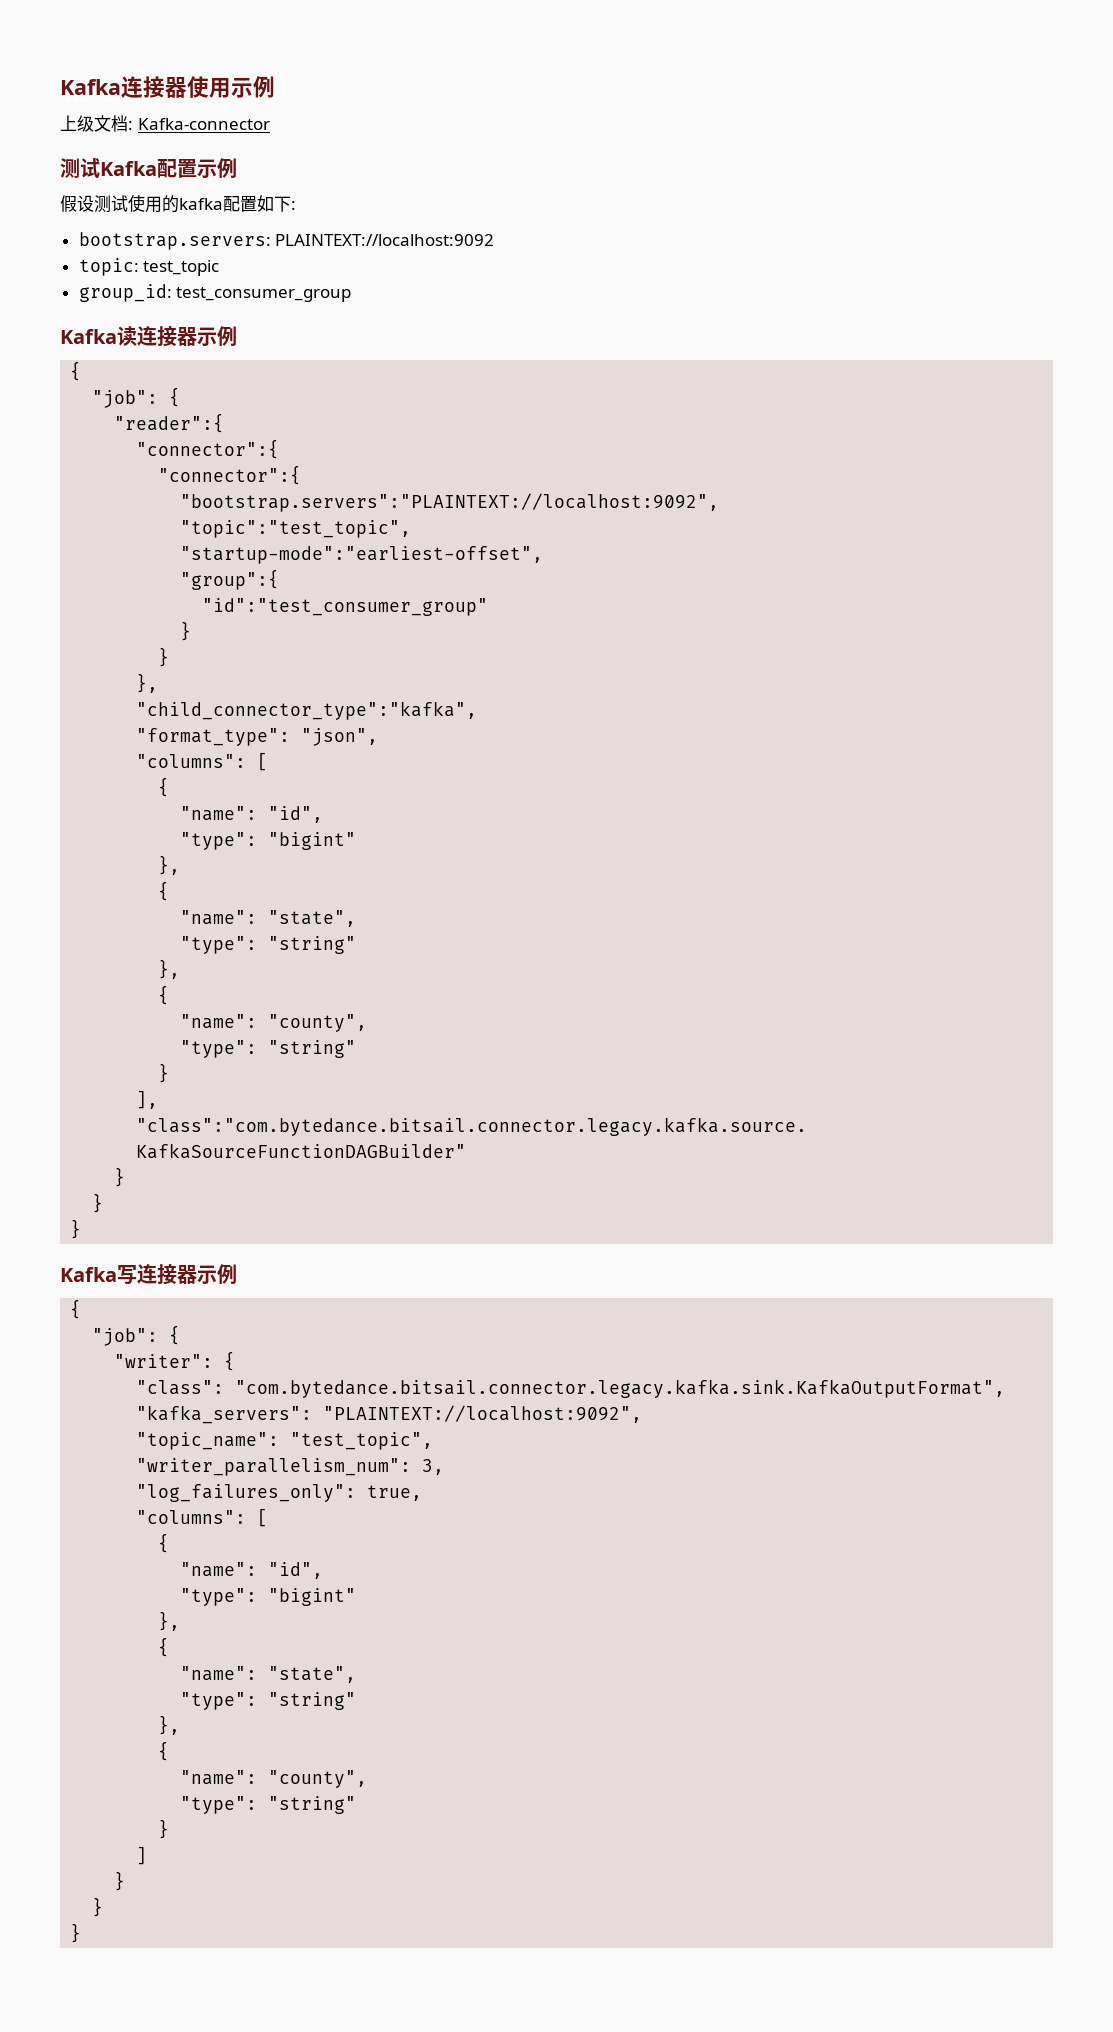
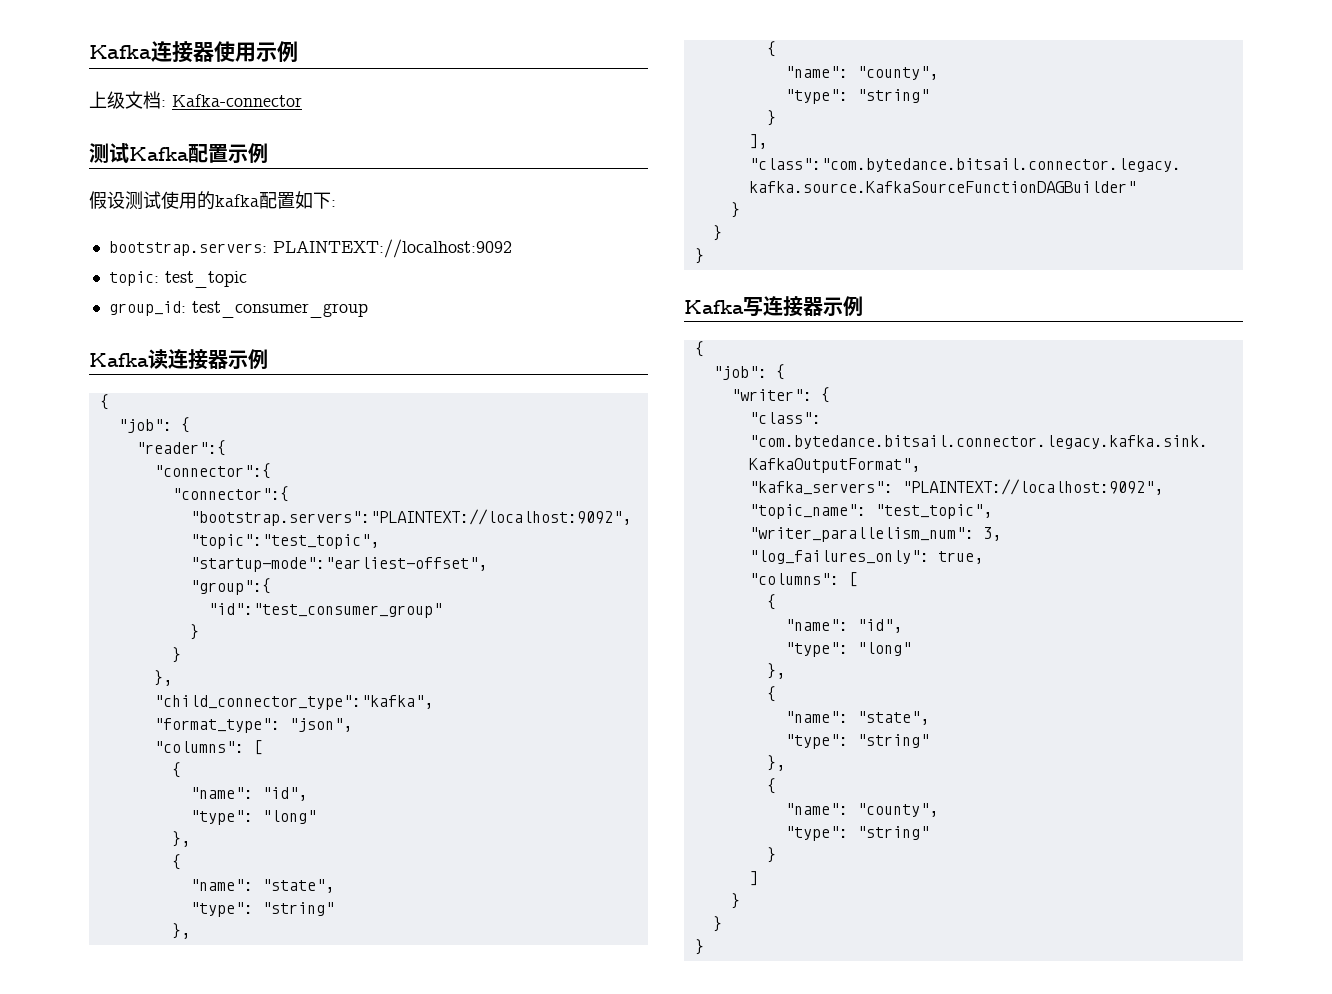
[268,832,357,850] "bigint" -> [261,810,316,824] "long"
[268,1588,357,1606] "bigint" -> [856,642,911,656] "long"

